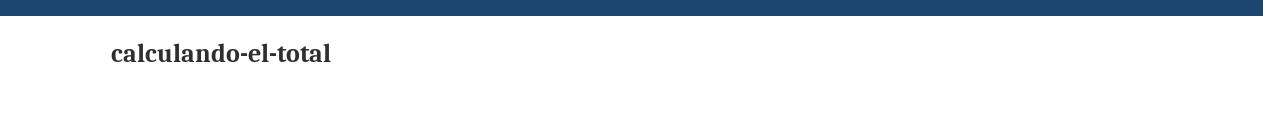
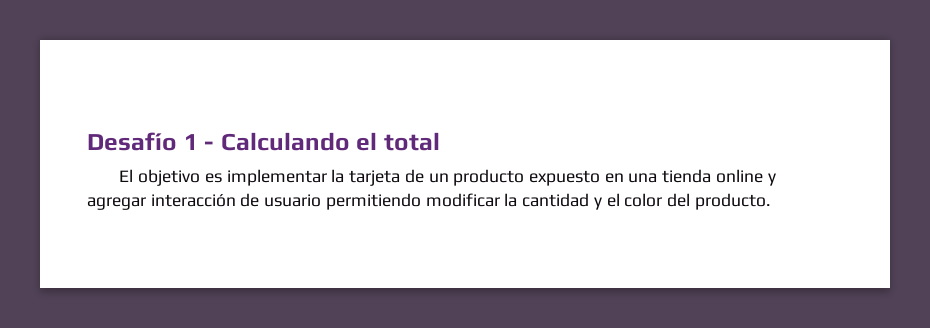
[111,43,331,62] calculando-el-total -> [87,132,441,151] [119,169,776,186] [87,193,770,210] Desafío 1 - Calculando el total // El objetivo es implementar la tarjeta de un producto expuesto en una tienda online y agregar interacción de usuario permitiendo modificar la cantidad y el color del producto.

